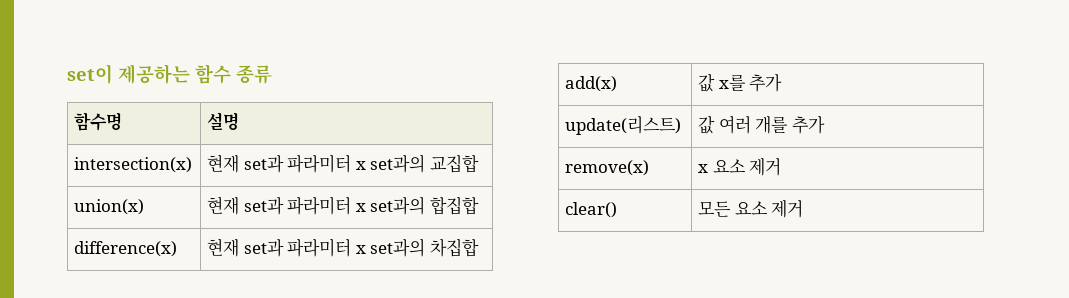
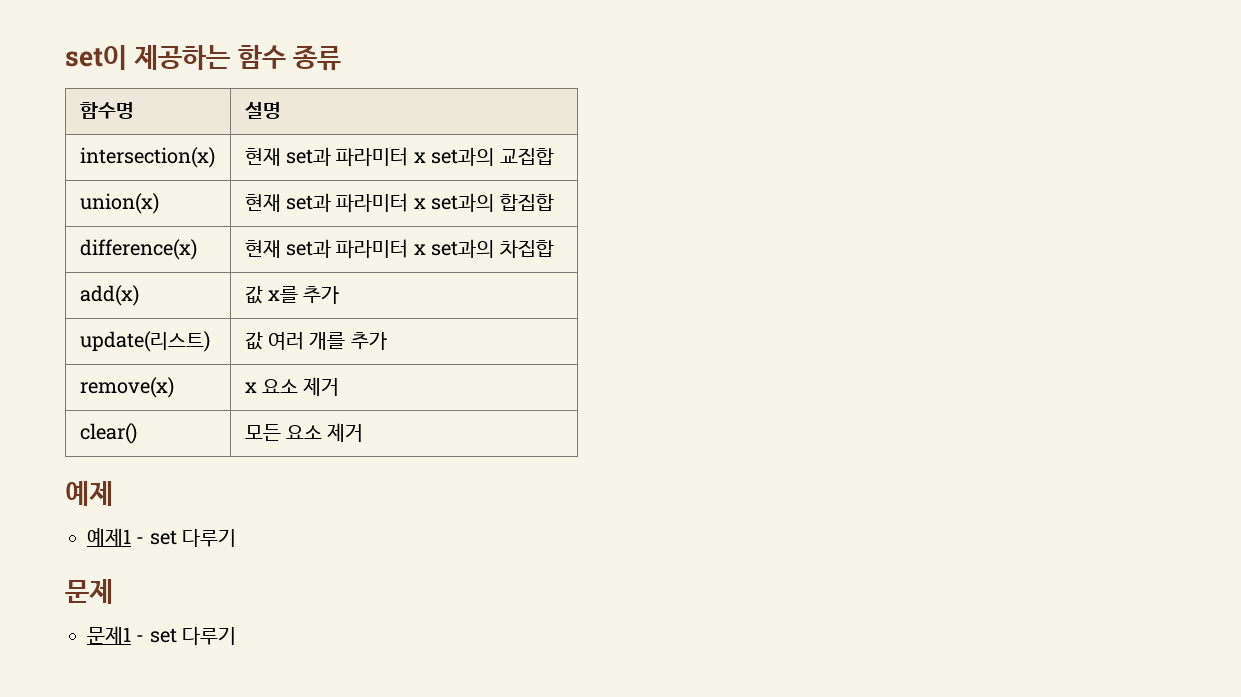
(804, 208) none -> [65,481,113,506] [87,528,237,547] [65,579,113,604] [87,626,237,645] // 예제 // 예제1 - set 다루기 // 문제 // 문제1 - set 다루기

